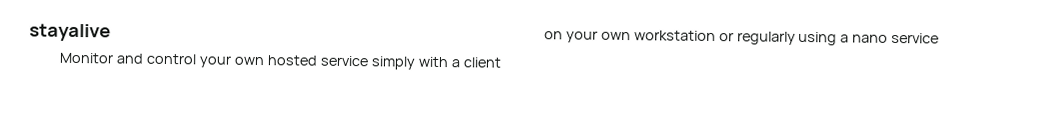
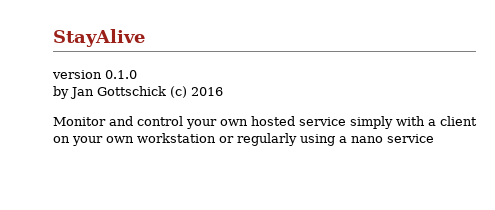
[29,23,111,42] stayalive -> [53,29,145,47] [52,70,137,79] [53,86,223,99] StayAlive // version 0.1.0 // by Jan Gottschick (c) 2016

